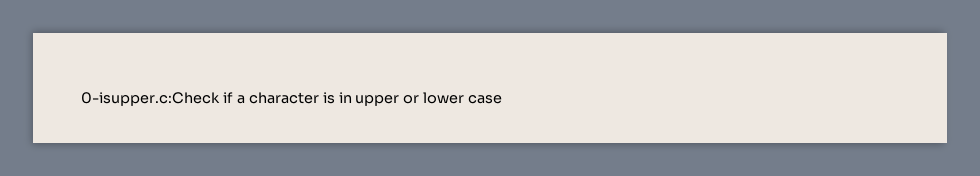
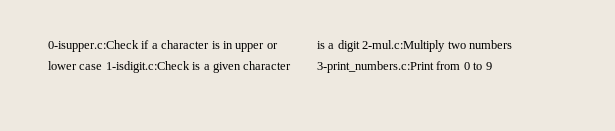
(503, 99) none -> [105,61,292,73] [317,40,512,52] [317,61,492,73] 1-isdigit.c:Check is a given character is a digit 2-mul.c:Multiply two numbers 3-print_numbers.c:Print from 0 to 9

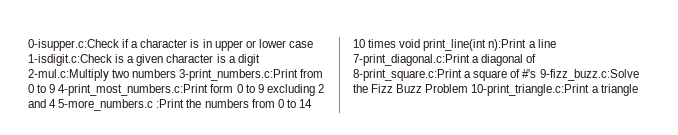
(492, 66) none -> [58,84,324,96] [28,99,312,111] [353,39,556,51] [353,54,537,66] [353,69,639,81] [353,84,638,96] 4-print_most_numbers.c:Print form 0 to 9 excluding 2 and 4 5-more_numbers.c :Print the numbers from 0 to 14 10 times void print_line(int n):Print a line 7-print_diagonal.c:Print a diagonal of // 8-print_square.c:Print a square of #'s 9-fizz_buzz.c:Solve the Fizz Buzz Problem 10-print_triangle.c:Print a triangle

